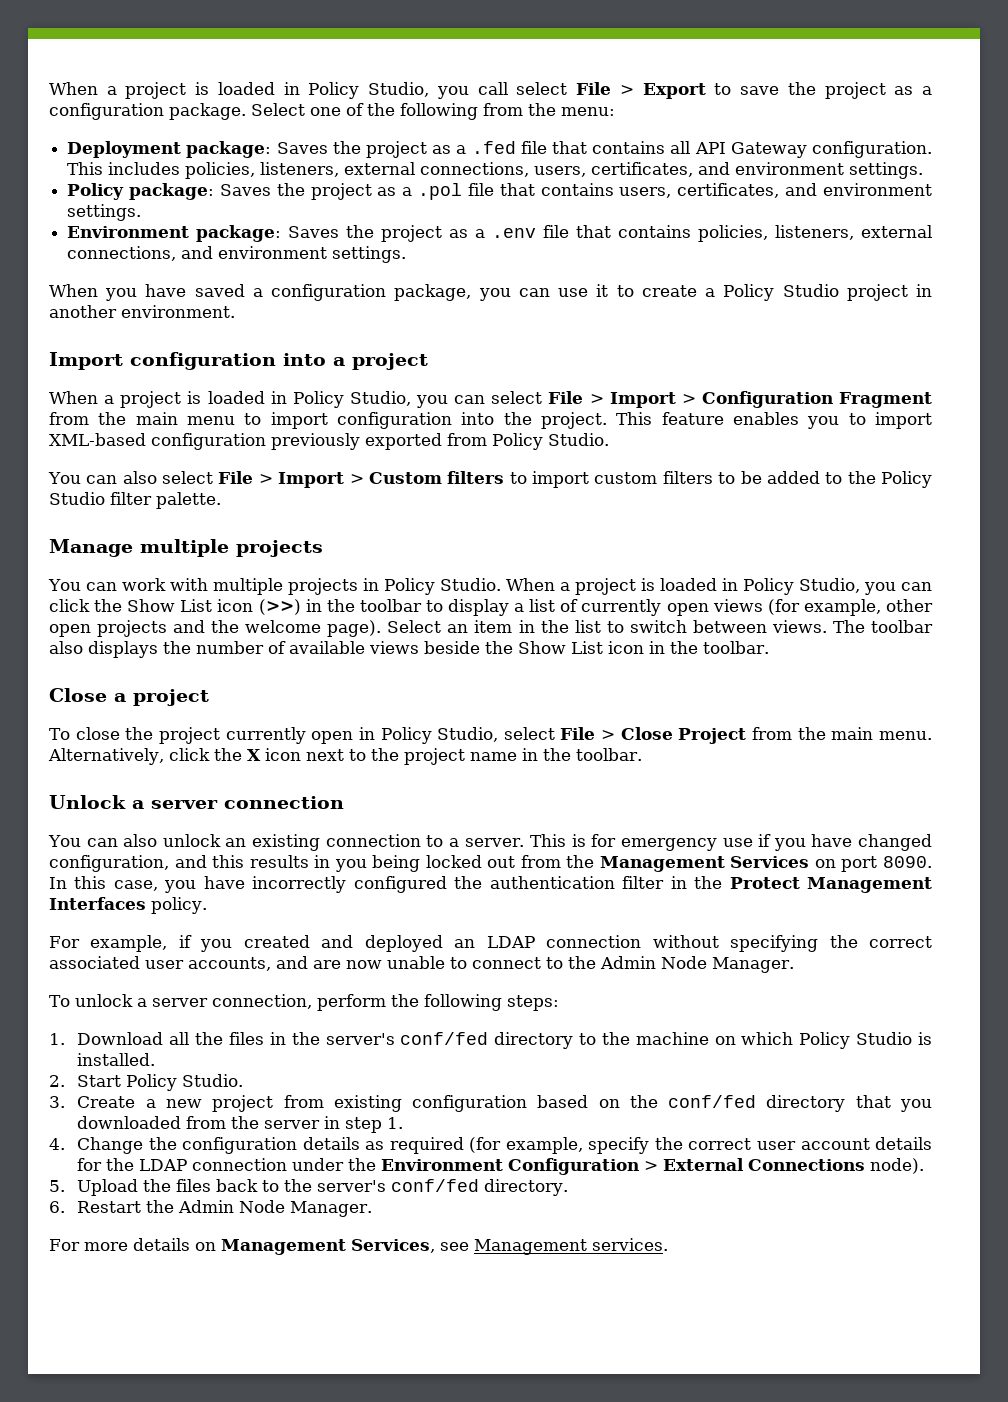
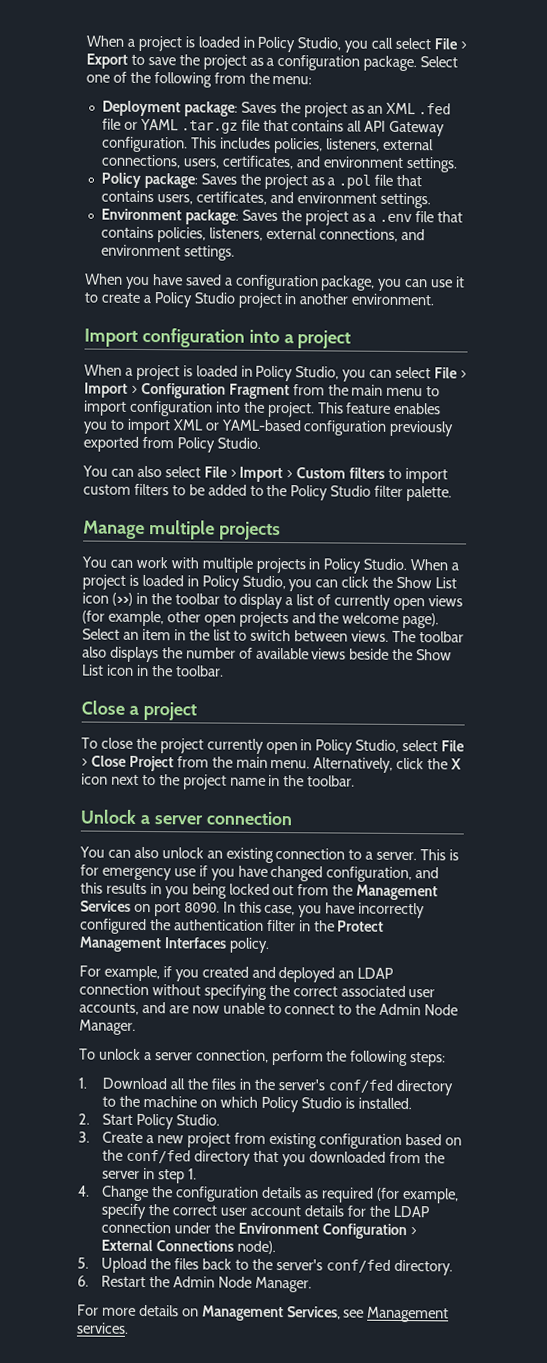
[456,141,516,154] a .fed -> [367,102,452,115] [101,118,238,134] an XML .fed file or YAML .tar.gz
[49,433,146,446] XML-based -> [172,419,302,432] XML or YAML-based

